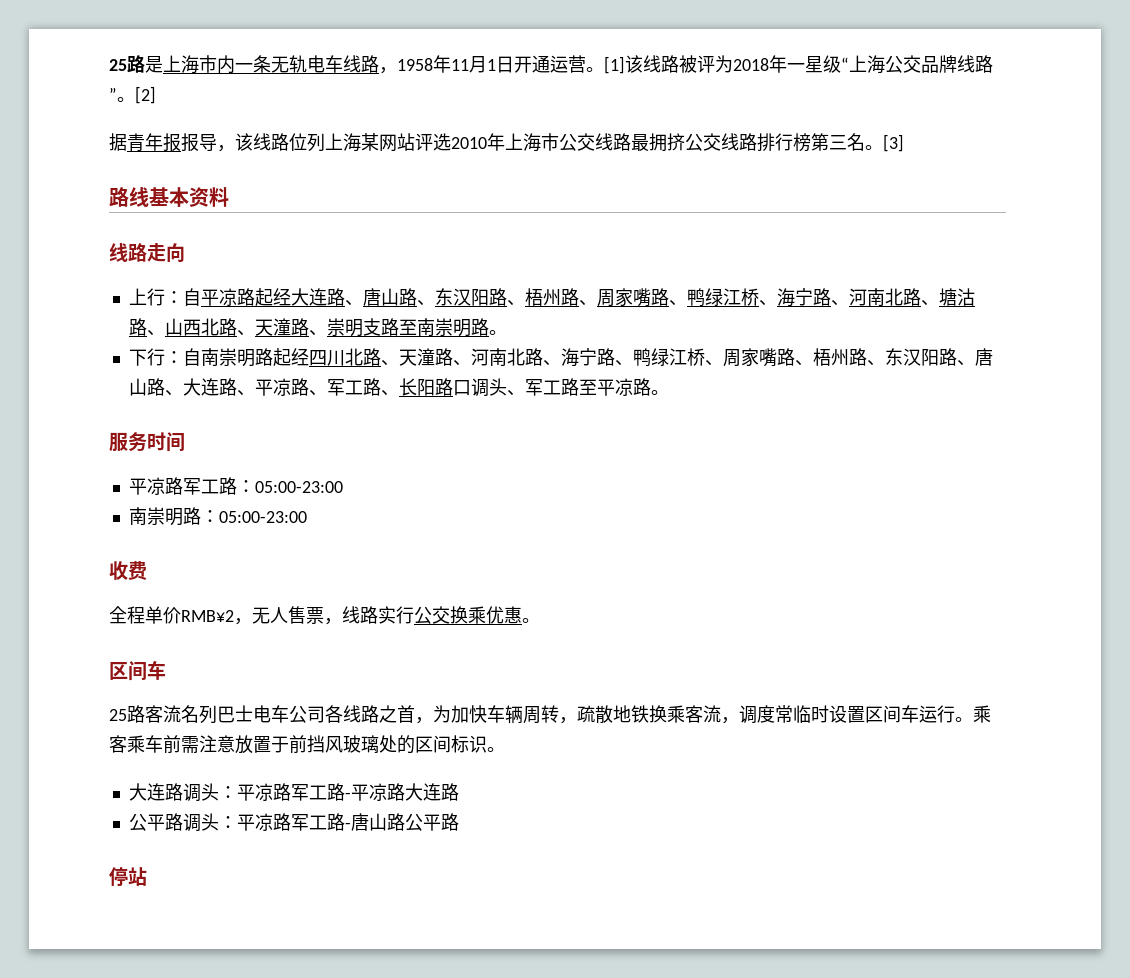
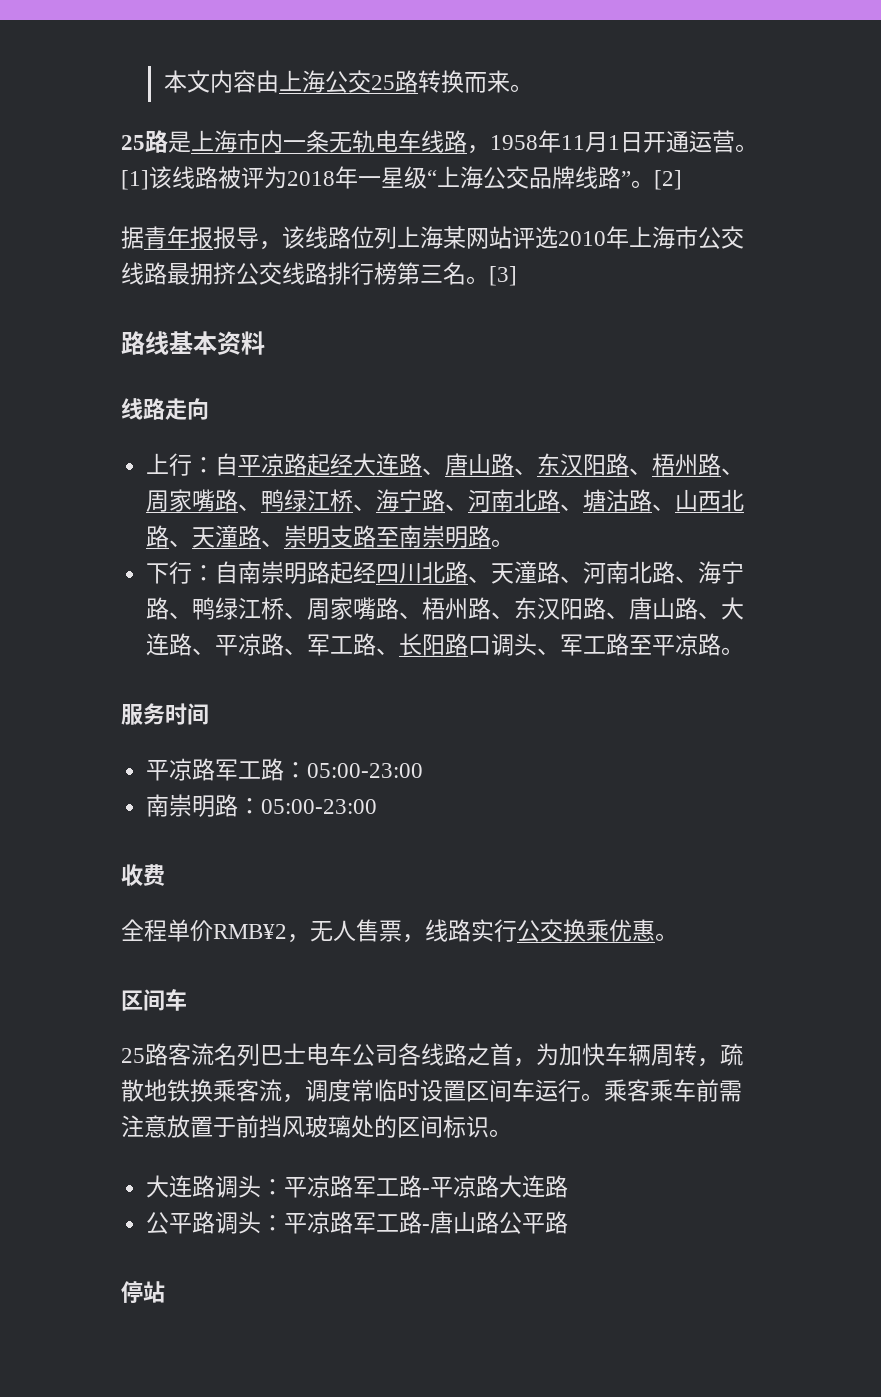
(109, 65) none -> [163,70,533,93] 本文内容由上海公交25路转换而来。 //

